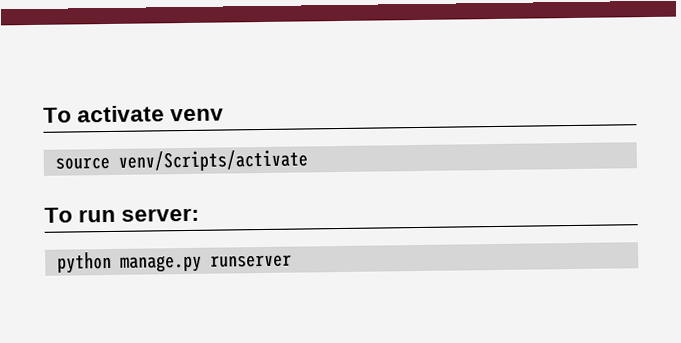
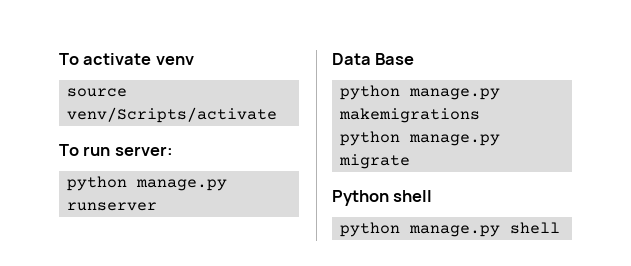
(293, 261) none -> [332,53,415,65] [339,85,500,100] [338,108,480,123] [339,131,500,146] [338,154,410,169] [332,190,433,206] [339,222,560,237] // Data Base // python manage.py makemigrations // python manage.py migrate // Python shell // python manage.py shell

